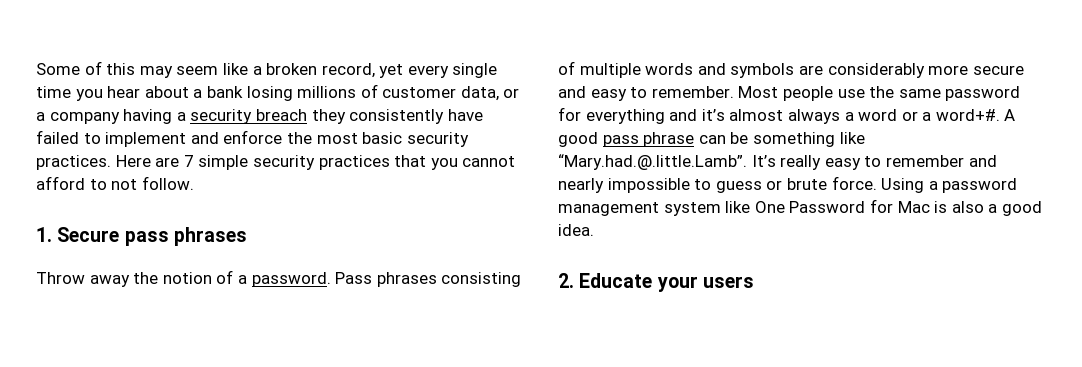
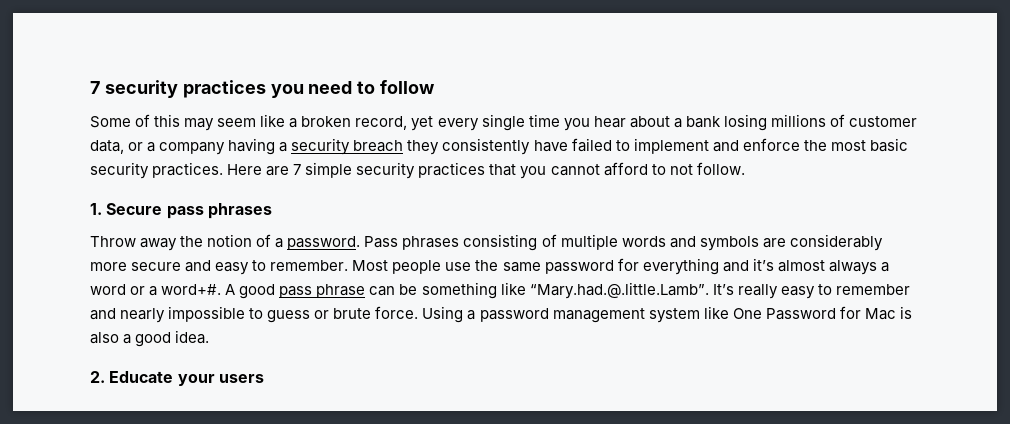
(36, 69) none -> [90,80,436,98] 7 security practices you need to follow //

